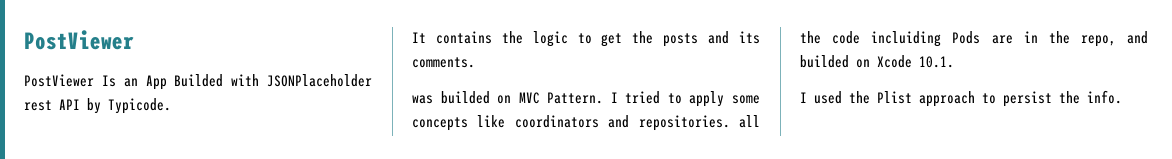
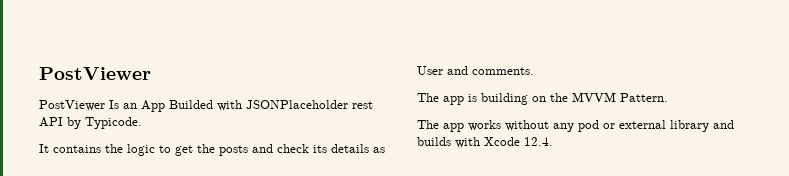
[739,31,760,44] [412,57,475,68] [412,91,760,107] [412,115,760,131] [800,31,1148,47] [800,55,954,68] [800,90,1122,107] its comments. // was builded on MVC Pattern. I tried to apply some concepts like coordinators and repositories. all the code incluiding Pods are in the repo, and builded on Xcode 10.1. // I used the Plist approach to persist the info. -> [277,144,385,153] [417,66,534,75] [417,92,668,105] [417,120,734,132] [417,137,553,148] check its details as User and comments. // The app is building on the MVVM Pattern. // The app works without any pod or external library and builds with Xcode 12.4.

